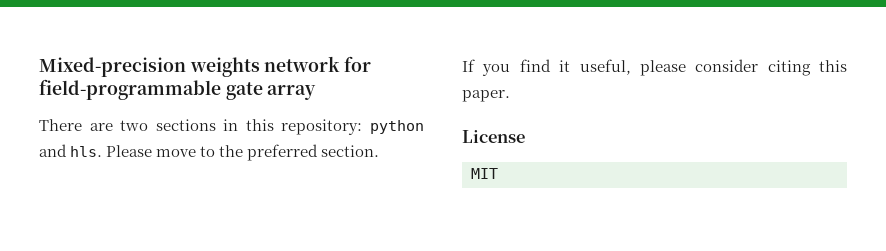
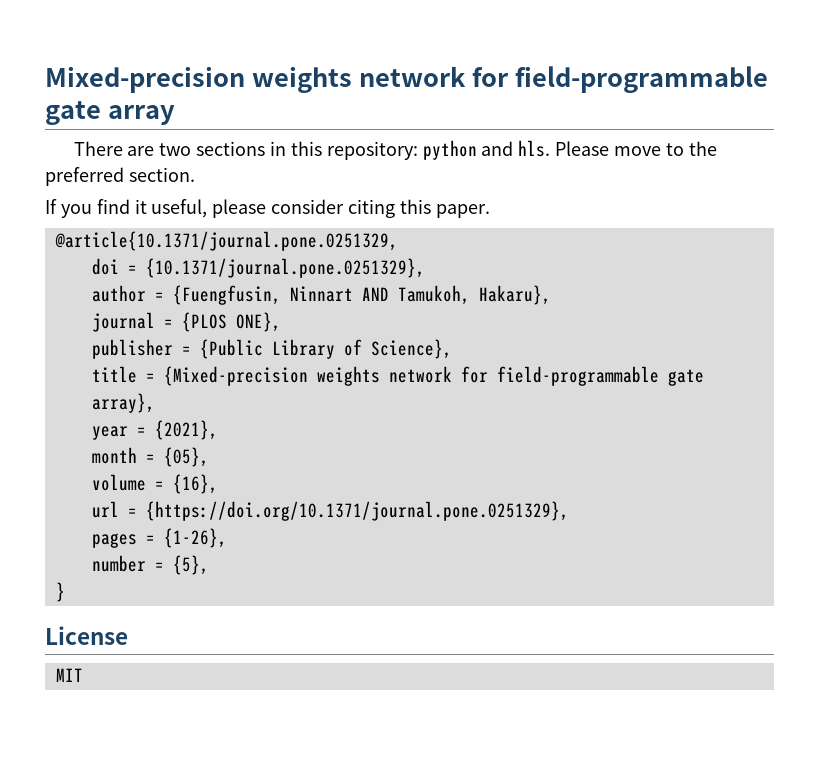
(510, 96) none -> [54,231,398,251] [91,258,425,278] [91,285,551,305] [91,312,281,332] [91,339,452,359] [91,366,704,386] [91,393,155,413] [91,420,218,440] [91,447,209,467] [91,474,218,494] [91,501,569,521] [91,528,227,548] [91,555,209,575] [55,582,65,602] // @article{10.1371/journal.pone.0251329, // doi = {10.1371/journal.pone.0251329}, // author = {Fuengfusin, Ninnart AND Tamukoh, Hakaru}, // journal = {PLOS ONE}, // publisher = {Public Library of Science}, // title = {Mixed-precision weights network for field-programmable gate array}, // year = {2021}, // month = {05}, // volume = {16}, // url = {https://doi.org/10.1371/journal.pone.0251329}, // pages = {1-26}, // number = {5}, // }

